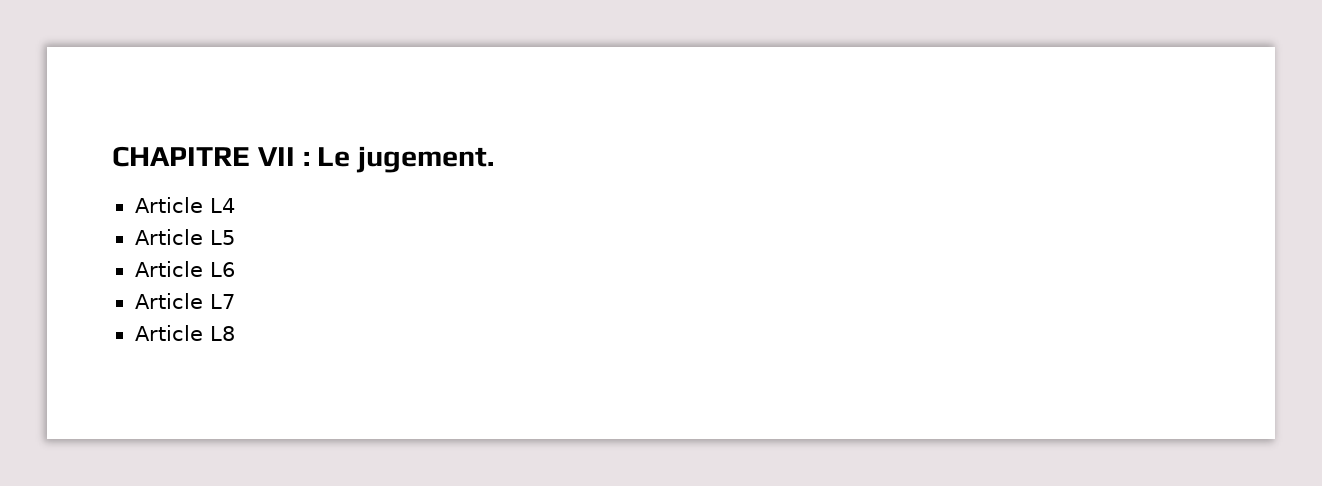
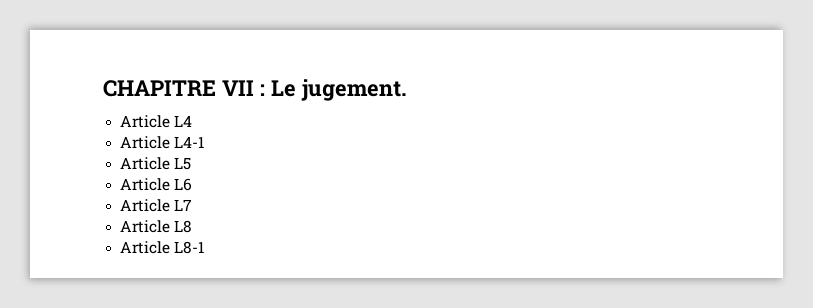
(235, 205) none -> [120,136,205,149] // Article L4-1
(235, 333) none -> [120,241,205,254] // Article L8-1

